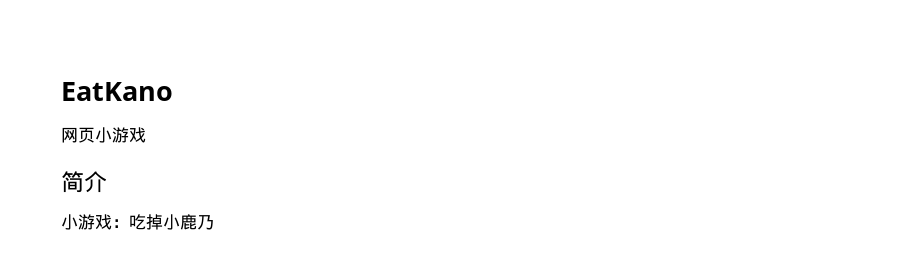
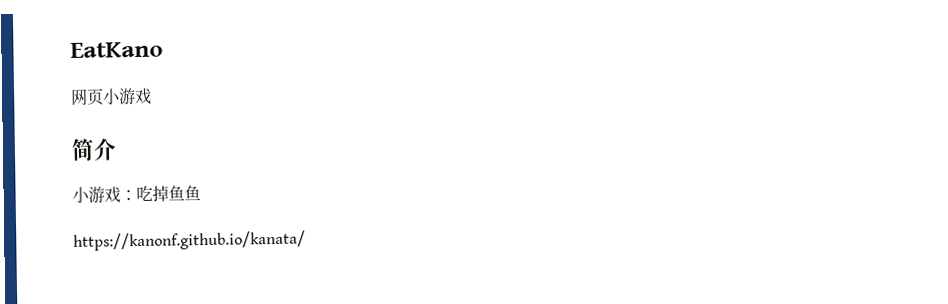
[163,214,214,230] 小鹿乃 -> [168,185,201,201] [73,230,306,251] 鱼鱼 // https://kanonf.github.io/kanata/

